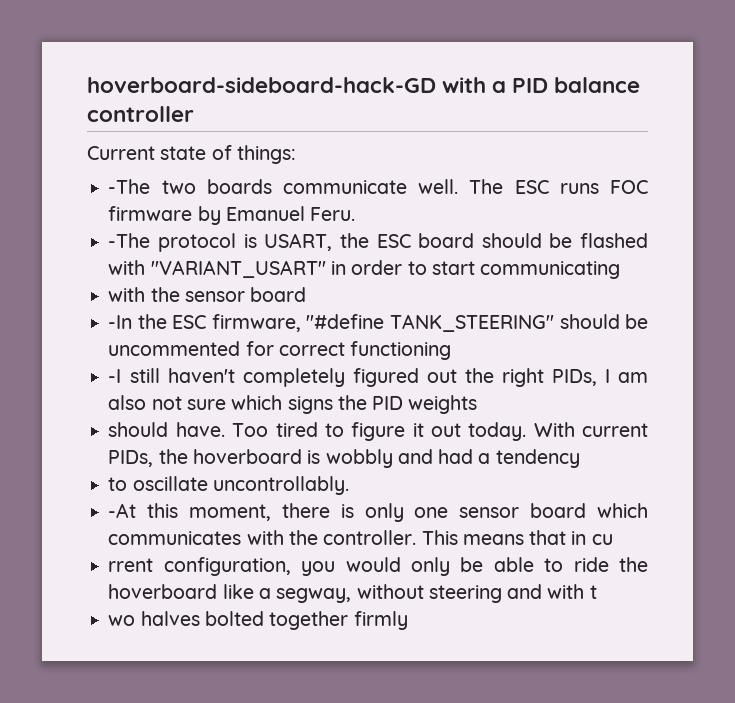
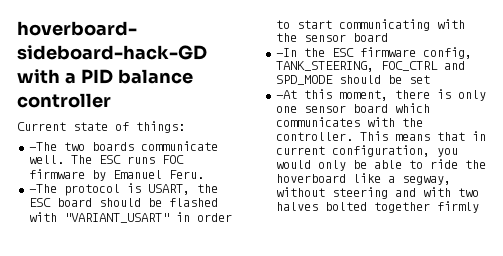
(621, 270) // -> (430, 25) none
[211,314,648,332] [108,341,452,360] [108,368,648,387] [108,395,478,414] [108,422,649,441] [108,449,580,468] [108,476,349,495] firmware, "#define TANK_STEERING" should be uncommented for correct functioning // -I still haven't completely figured out the right PIDs, I am also not sure which signs the PID weights // should have. Too tired to figure it out today. With current PIDs, the hoverboard is wobbly and had a tendency // to oscillate uncontrollably. -> [359,47,472,59] [275,61,465,72] [275,75,430,85] firmware config, TANK_STEERING, FOC_CTRL and SPD_MODE should be set
[591,534,613,545] [108,558,154,572] cu // rrent -> [275,146,325,155] current
[589,585,597,599] [108,615,136,626] t // wo -> [457,188,479,197] two

